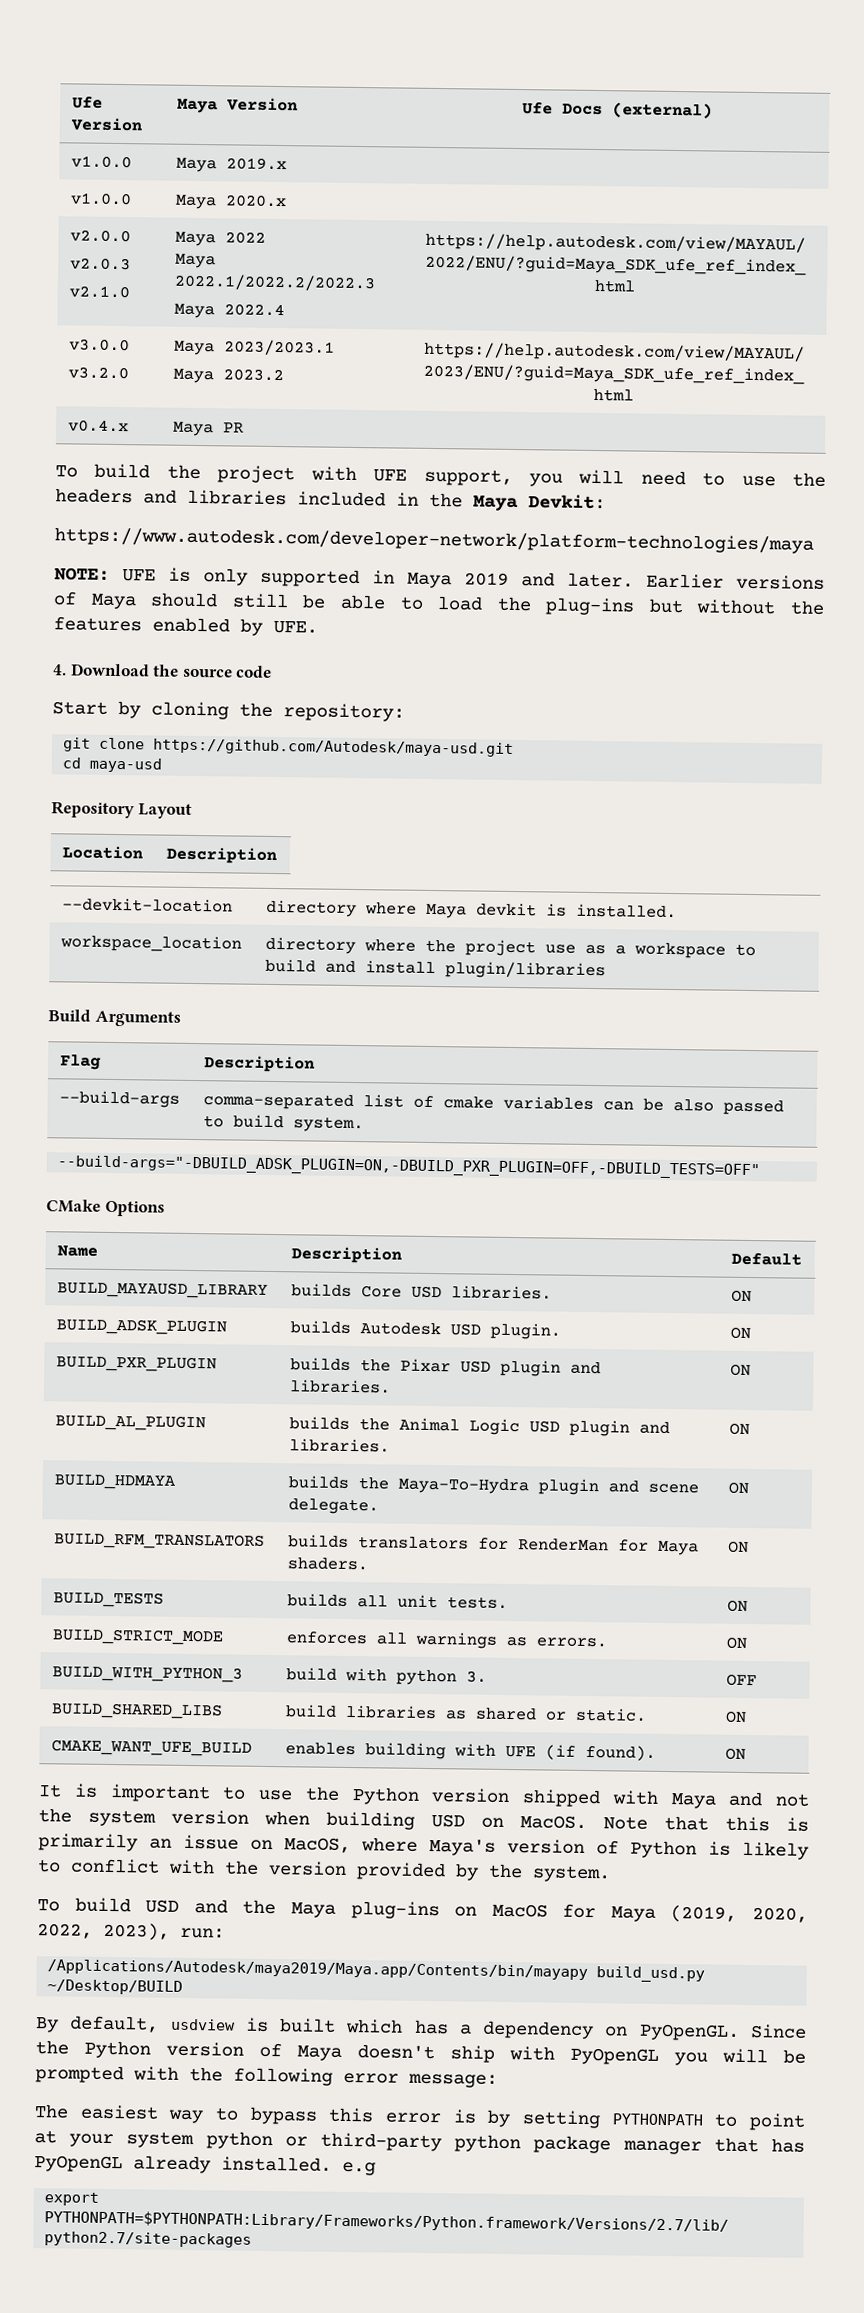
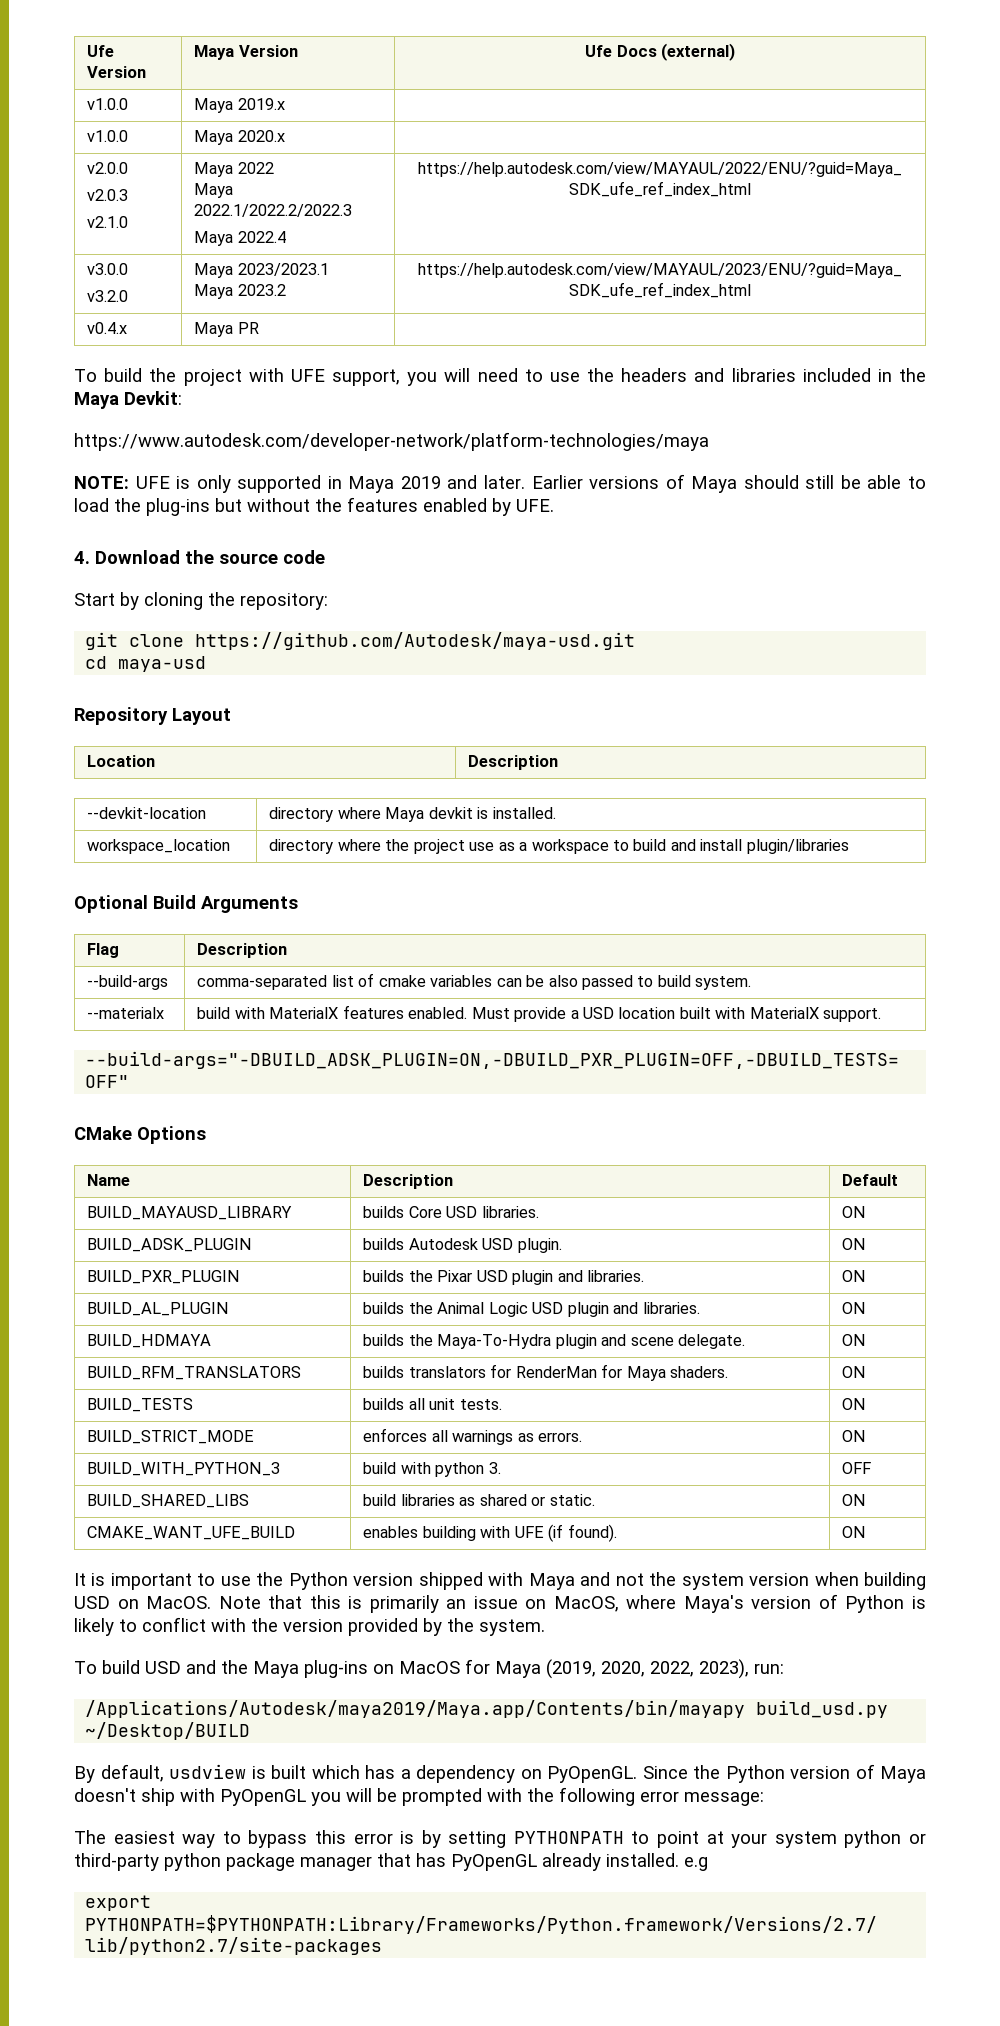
(606, 970) none -> [74,895,148,913] Optional
(364, 1124) none -> [87,1007,165,1019] [197,1005,882,1022] // --materialx | build with MaterialX features enabled. Must provide a USD location built with MaterialX support.

